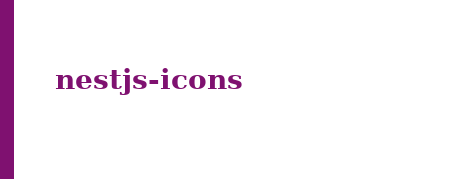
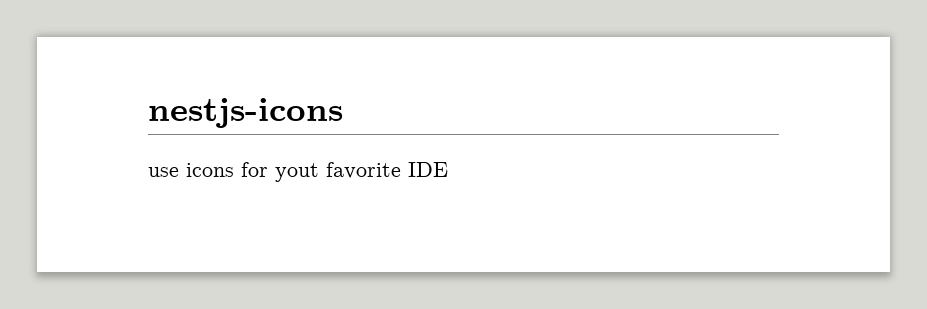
(243, 81) none -> [148,162,448,182] // use icons for yout favorite IDE

